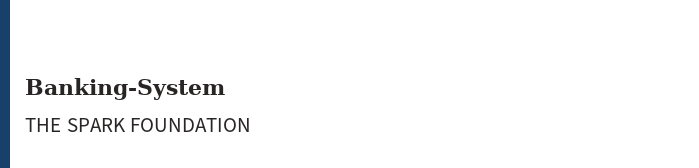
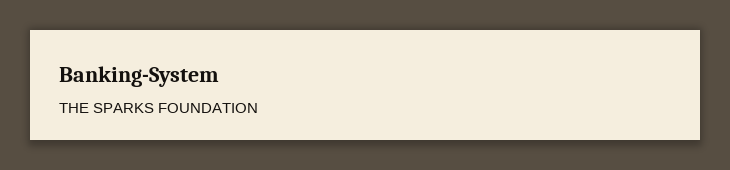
[66,118,126,132] SPARK -> [93,103,155,113] SPARKS

